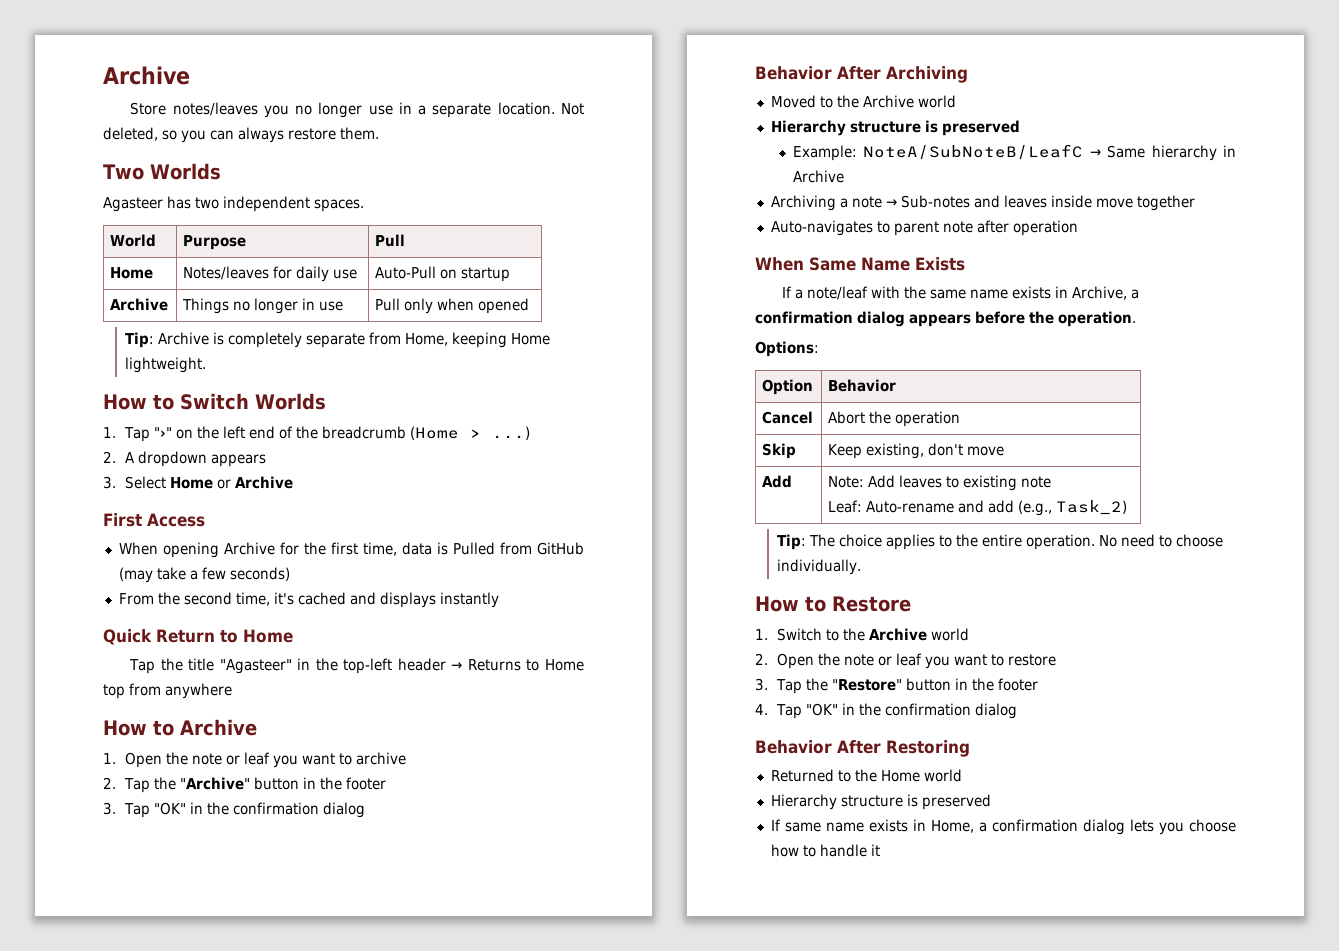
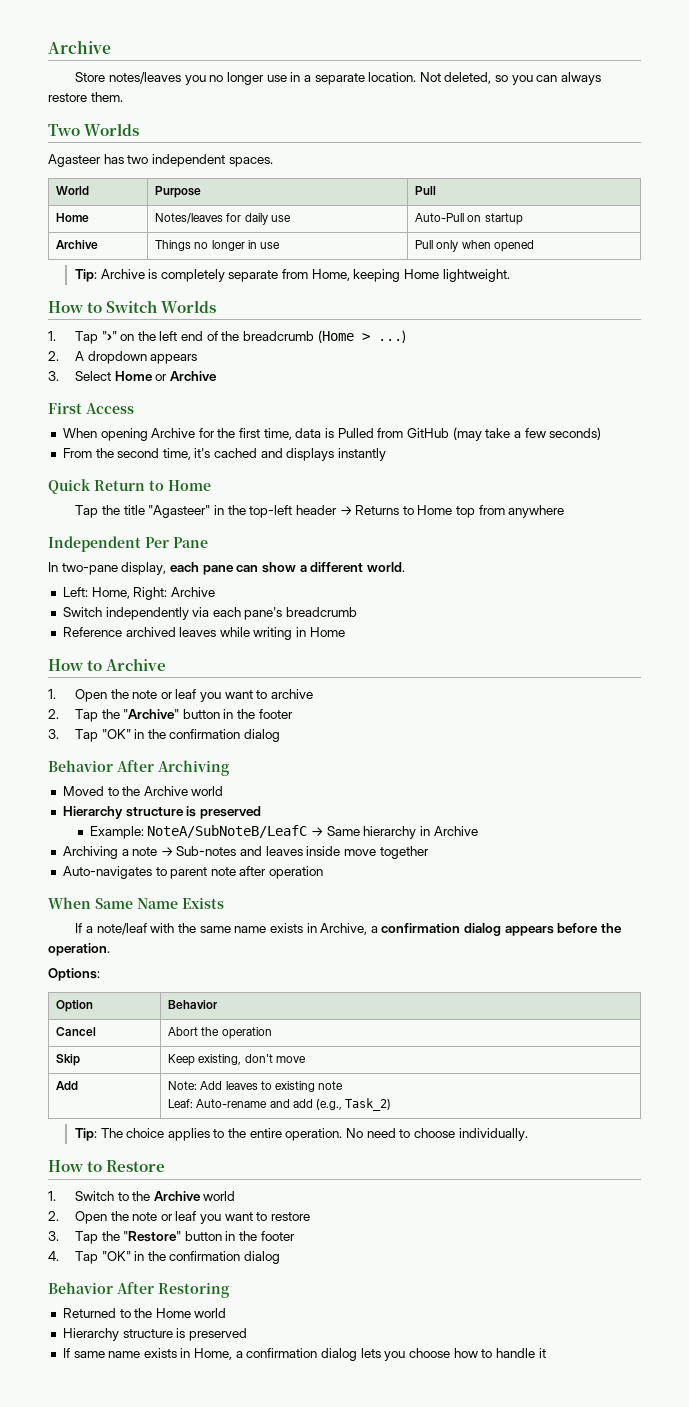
(232, 691) none -> [48,536,208,552] [48,562,405,575] [62,587,215,600] [62,607,358,620] [62,627,345,640] // Independent Per Pane // In two-pane display, each pane can show a different world. // Left: Home, Right: Archive // Switch independently via each pane's breadcrumb // Reference archived leaves while writing in Home

